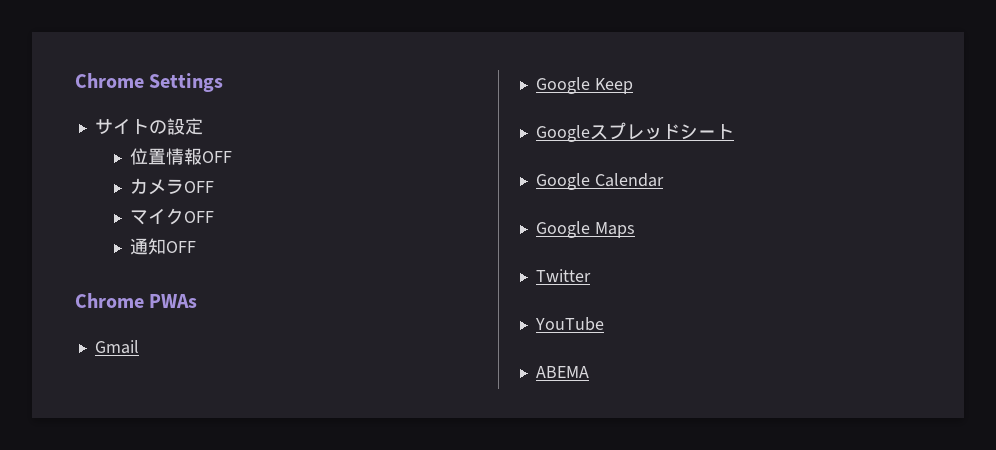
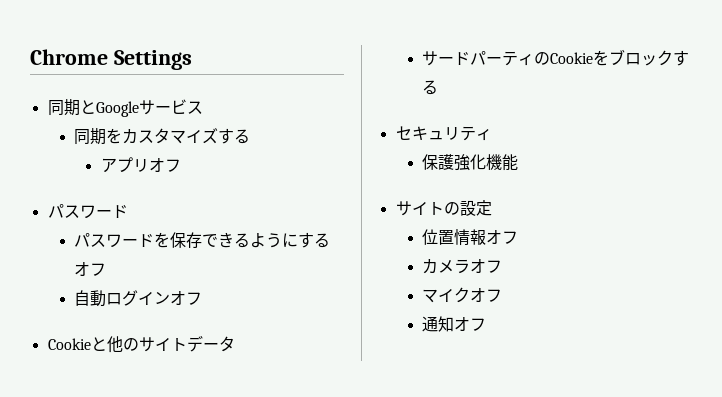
(224, 82) none -> [47,99,203,117] [74,128,251,145] [100,157,181,173] [47,204,128,219] [74,232,331,248] [74,262,107,276] [74,290,203,307] [47,335,235,353] [422,49,690,66] [422,80,439,95] [395,126,492,141] [422,154,519,171] // 同期とGoogleサービス // 同期をカスタマイズする // アプリオフ // パスワード // パスワードを保存できるようにするオフ // 自動ログインオフ // Cookieと他のサイトデータ // サードパーティのCookieをブロックする // セキュリティ // 保護強化機能
[202,151,233,163] OFF -> [486,230,519,244] オフ
[184,181,215,193] OFF -> [470,259,503,273] オフ
[184,211,215,223] OFF -> [470,288,503,302] オフ
[166,241,197,253] [75,293,198,308] [94,340,139,354] [535,77,633,94] [535,122,734,142] [535,173,664,190] [535,221,635,238] [535,269,591,282] [534,317,604,331] [535,366,589,378] OFF // Chrome PWAs // Gmail // Google Keep // Googleスプレッドシート // Google Calendar // Google Maps // Twitter // YouTube // ABEMA -> [454,317,487,331] オフ

